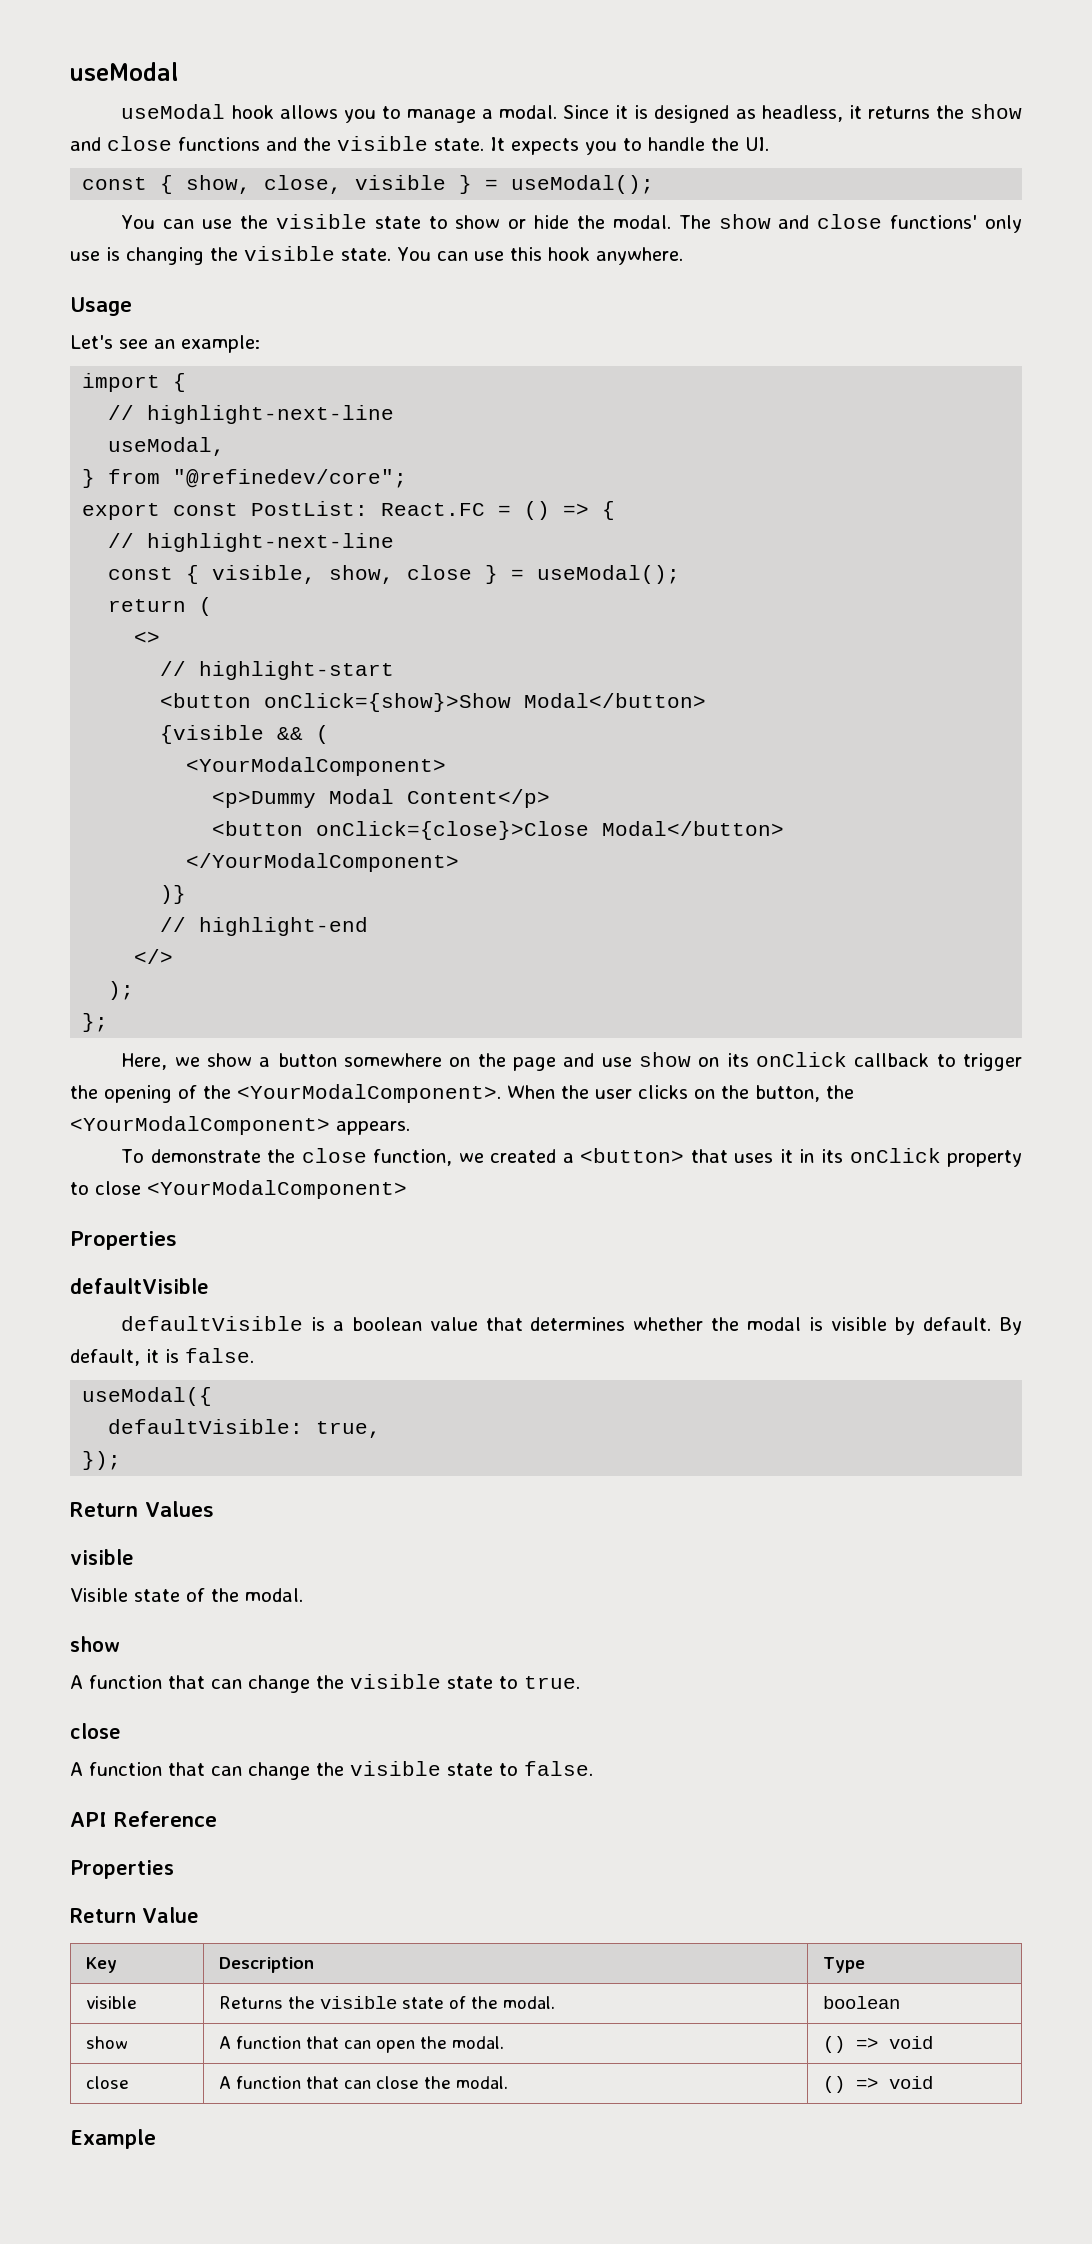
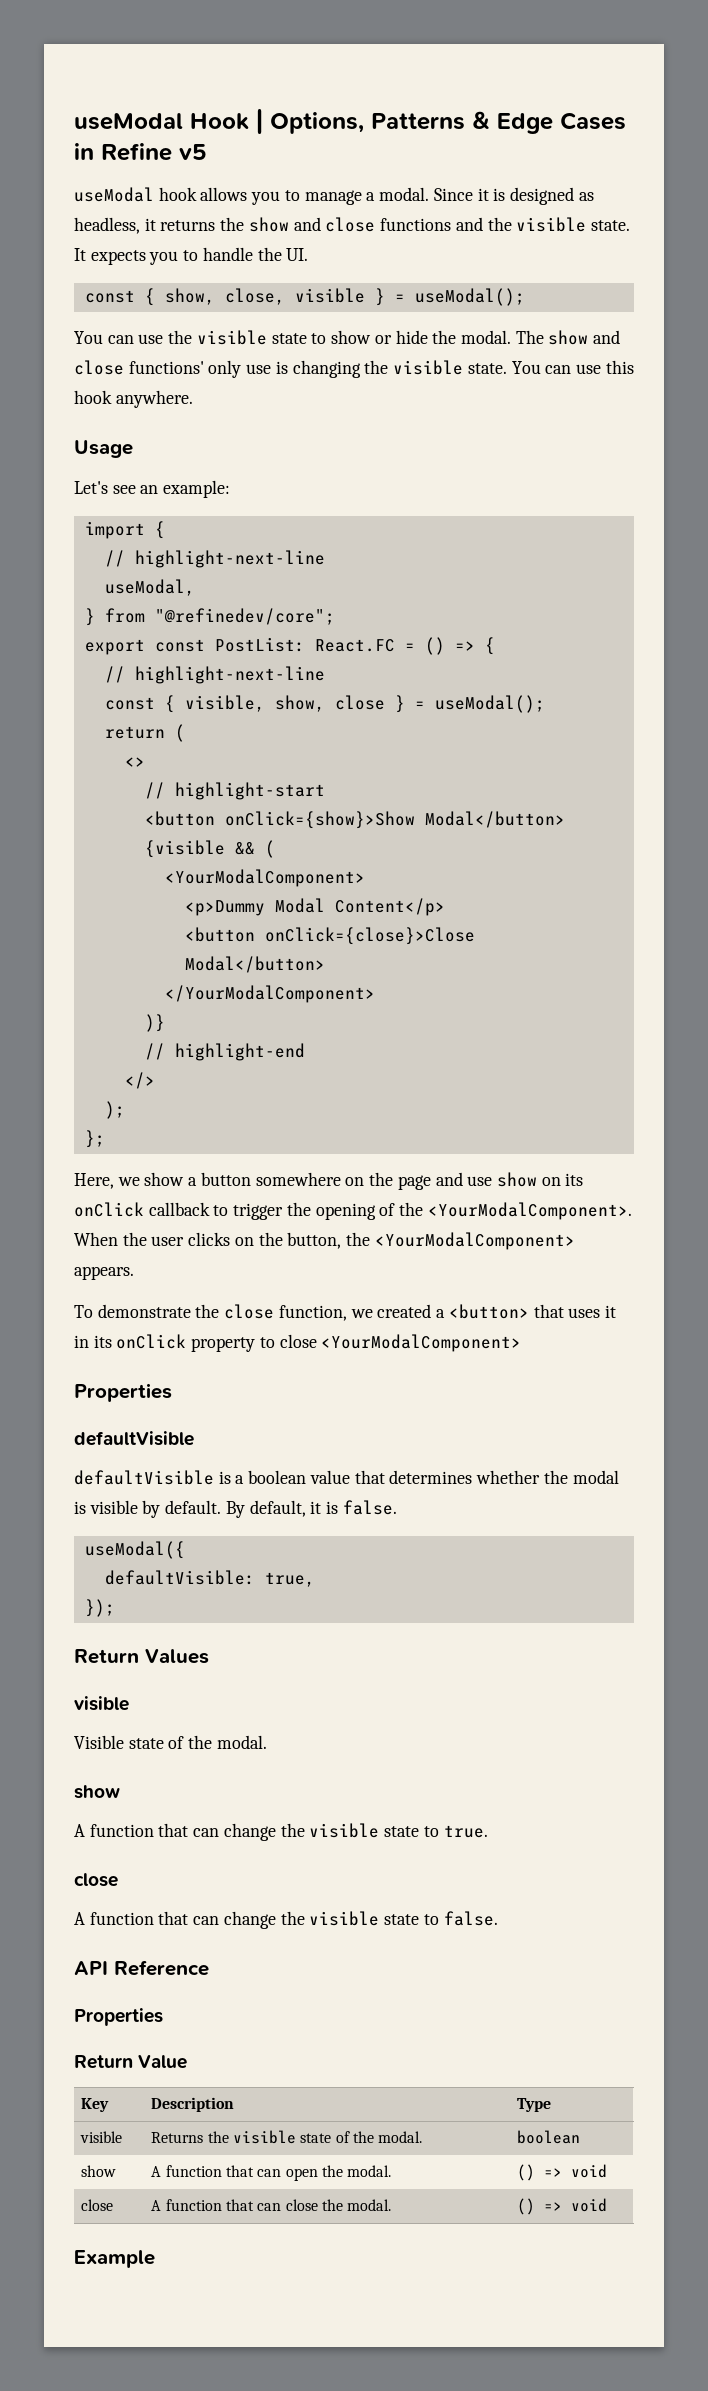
[70,62,178,81] useModal -> [74,109,626,134] [74,143,206,161] useModal Hook | Options, Patterns & Edge Cases in Refine v5

